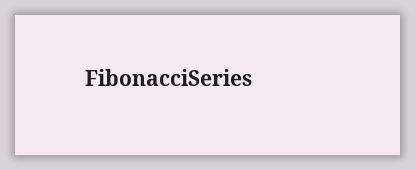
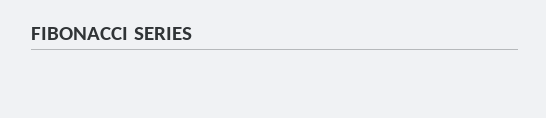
[85,69,252,86] FibonacciSeries -> [31,27,192,40] FIBONACCI SERIES

